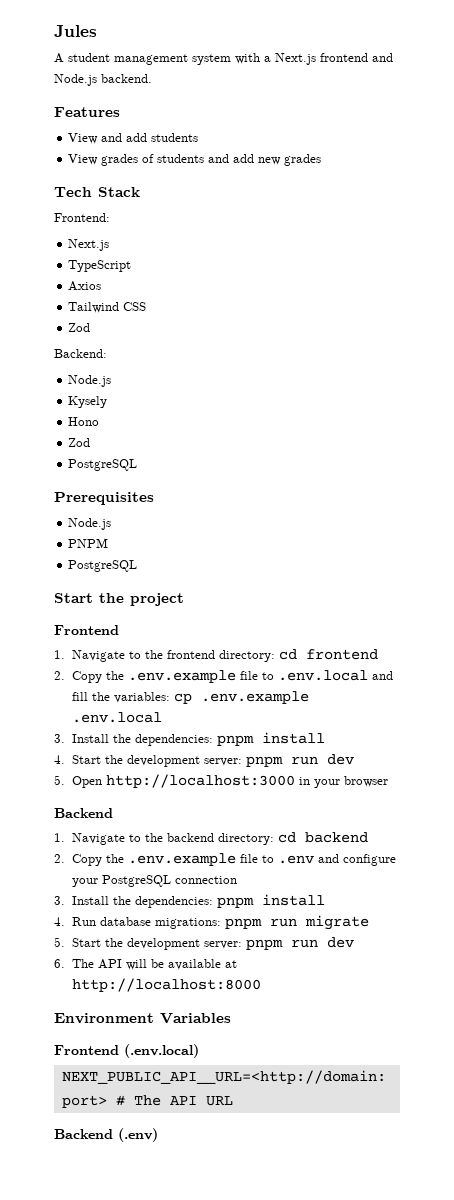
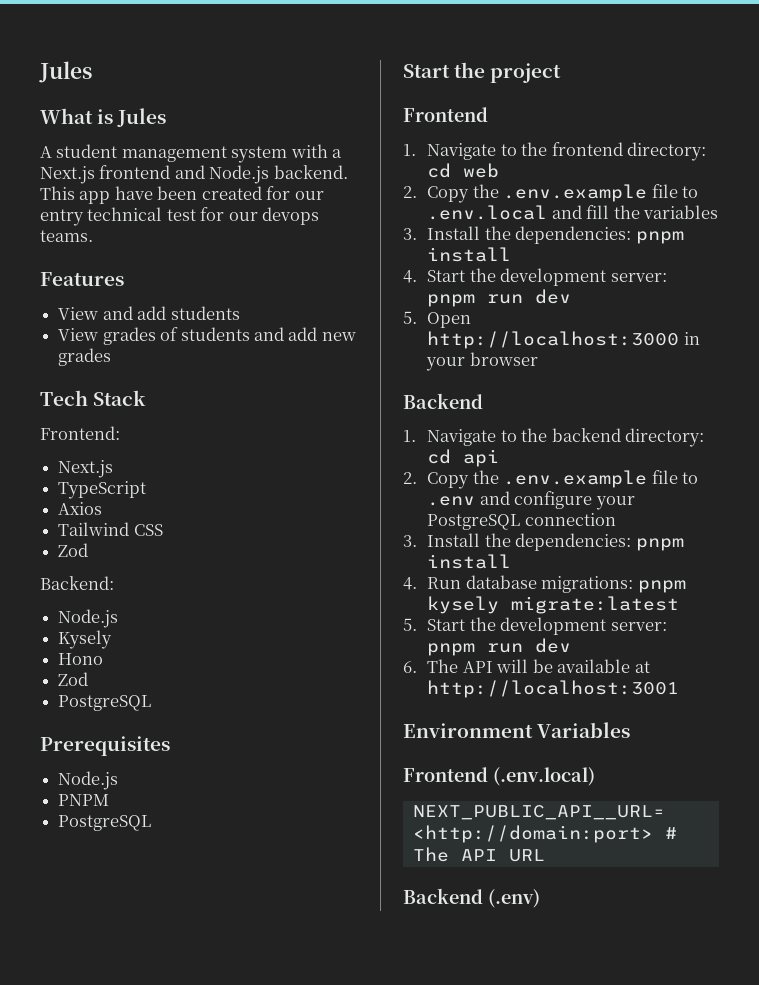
[54,25,97,37] Jules -> [39,61,92,83] [40,108,167,127] Jules // What is Jules
(152, 78) none -> [40,186,324,204] [40,207,320,226] [40,230,93,242] This app have been created for our entry technical test for our devops teams.
[305,649,378,660] frontend -> [463,163,500,178] web
[113,691,309,704] [71,712,162,723] variables: cp .env.example .env.local -> [643,205,719,219] variables
[304,832,368,843] backend -> [463,449,500,467] api
[269,915,369,930] run migrate -> [427,596,680,614] kysely migrate:latest
[71,978,261,992] http://localhost:8000 -> [427,680,680,698] http://localhost:3001

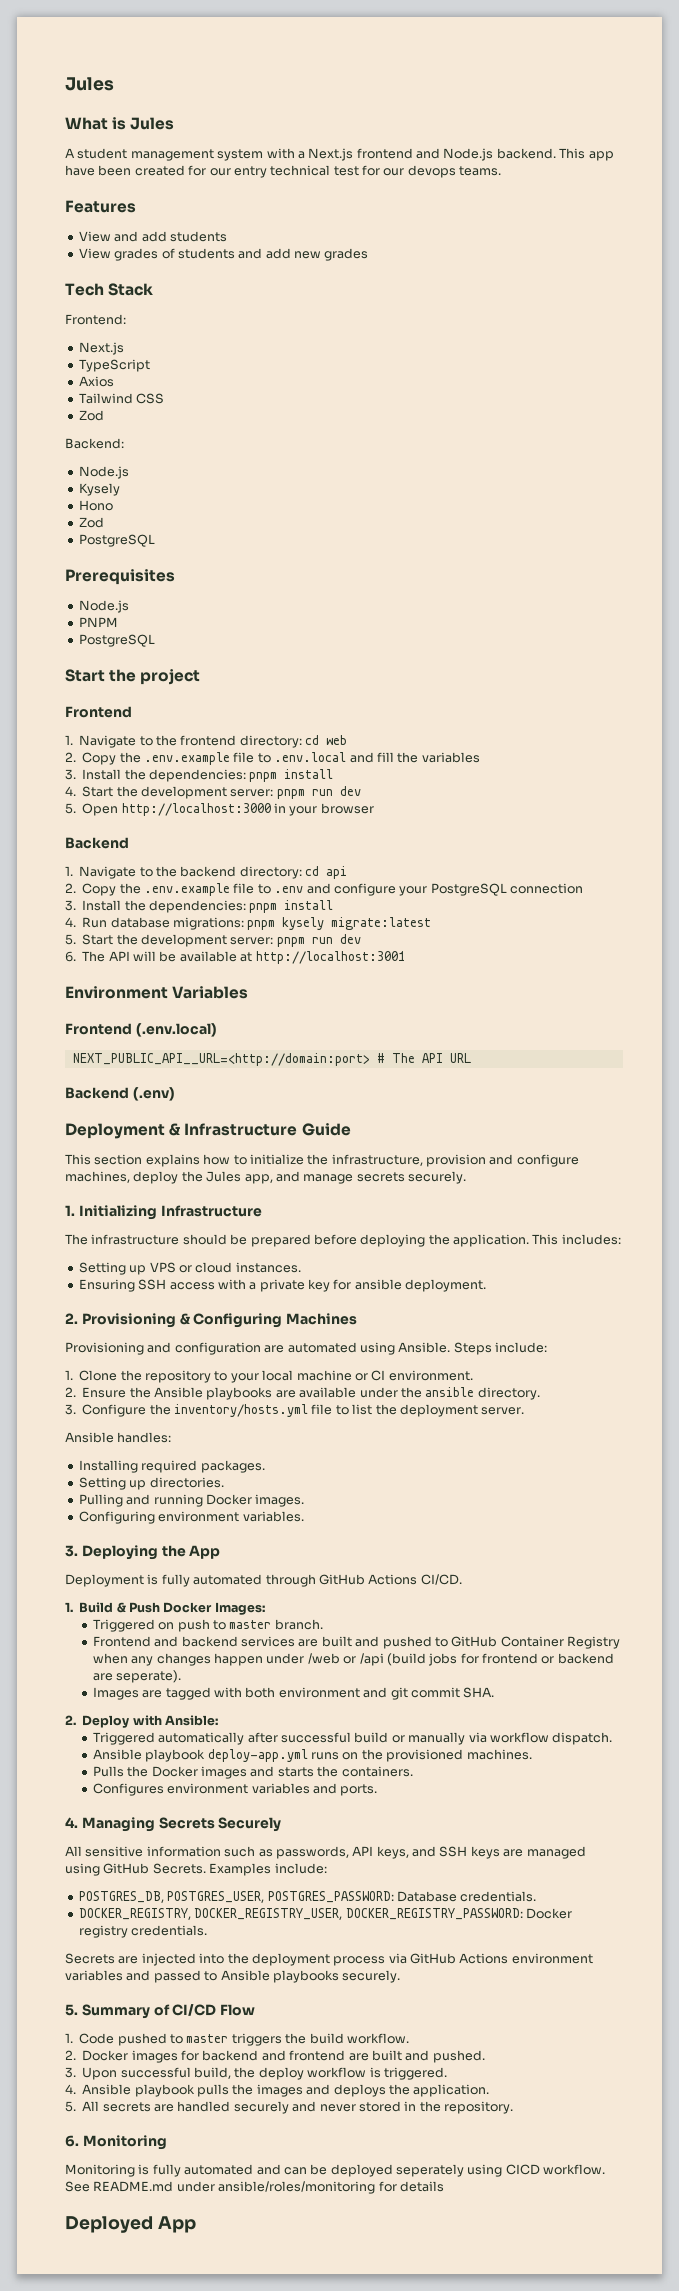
(540, 898) none -> [65,1123,351,1139] [65,1154,579,1167] [65,1171,466,1184] [65,1205,262,1220] [65,1234,621,1247] [78,1262,301,1275] [78,1279,487,1292] [65,1313,358,1328] [65,1342,547,1355] [65,1370,473,1383] [65,1387,540,1400] [65,1404,525,1417] [65,1432,172,1443] [78,1460,265,1473] [78,1477,224,1490] [78,1494,305,1507] [78,1511,304,1524] [65,1545,221,1560] [65,1574,462,1587] [65,1602,265,1615] [92,1619,323,1632] [92,1636,621,1649] [92,1653,614,1666] [92,1670,182,1683] [92,1687,495,1700] [65,1715,218,1728] [92,1732,613,1745] [92,1749,532,1762] [92,1766,413,1779] [92,1783,378,1796] [65,1817,282,1832] [65,1846,586,1859] [65,1863,327,1876] [78,1891,537,1903] [78,1908,572,1920] [78,1925,208,1938] [65,1953,593,1966] [65,1970,401,1983] [65,2004,256,2019] [65,2033,409,2046] [65,2050,485,2063] [65,2067,447,2080] [65,2084,490,2097] [65,2101,513,2114] [65,2135,167,2150] [65,2164,606,2177] [65,2181,444,2194] [65,2216,196,2233] // Deployment & Infrastructure Guide // This section explains how to initialize the infrastructure, provision and configure machines, deploy the Jules app, and manage secrets securely. // 1. Initializing Infrastructure // The infrastructure should be prepared before deploying the application. This includes: // Setting up VPS or cloud instances. // Ensuring SSH access with a private key for ansible deployment. // 2. Provisioning & Configuring Machines // Provisioning and configuration are automated using Ansible. Steps include: // 1. Clone the repository to your local machine or CI environment. // 2. Ensure the Ansible playbooks are available under the ansible directory. // 3. Configure the inventory/hosts.yml file to list the deployment server. // Ansible handles: // Installing required packages. // Setting up directories. // Pulling and running Docker images. // Configuring environment variables. // 3. Deploying the App // Deployment is fully automated through GitHub Actions CI/CD. // 1. Build & Push Docker Images: // Triggered on push to master branch. // Frontend and backend services are built and pushed to GitHub Container Registry when any changes happen under /web or /api (build jobs for frontend or backend are seperate). // Images are tagged with both environment and git commit SHA. // 2. Deploy with Ansible: // Triggered automatically after successful build or manually via workflow dispatch. // Ansible playbook deploy-app.yml runs on the provisioned machines. // Pulls the Docker images and starts the containers. // Configures environment variables and ports. // 4. Managing Secrets Securely // All sensitive information such as passwords, API keys, and SSH keys are managed using GitHub Secrets. Examples include: // POSTGRES_DB, POSTGRES_USER, POSTGRES_PASSWORD: Database credentials. // DOCKER_REGISTRY, DOCKER_REGISTRY_USER, DOCKER_REGISTRY_PASSWORD: Docker registry credentials. // Secrets are injected into the deployment process via GitHub Actions environment variables and passed to Ansible playbooks securely. // 5. Summary of CI/CD Flow // 1. Code pushed to master triggers the build workflow. // 2. Docker images for backend and frontend are built and pushed. // 3. Upon successful build, the deploy workflow is triggered. // 4. Ansible playbook pulls the images and deploys the application. // 5. All secrets are handled securely and never stored in the repository. // 6. Monitoring // Monitoring is fully automated and can be deployed seperately using CICD workflow. See README.md under ansible/roles/monitoring for details // Deployed App

